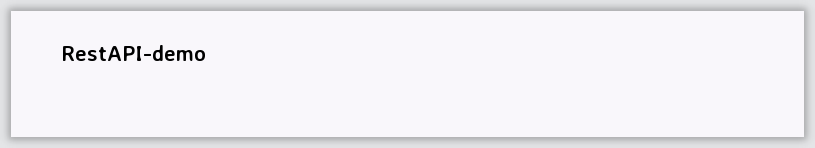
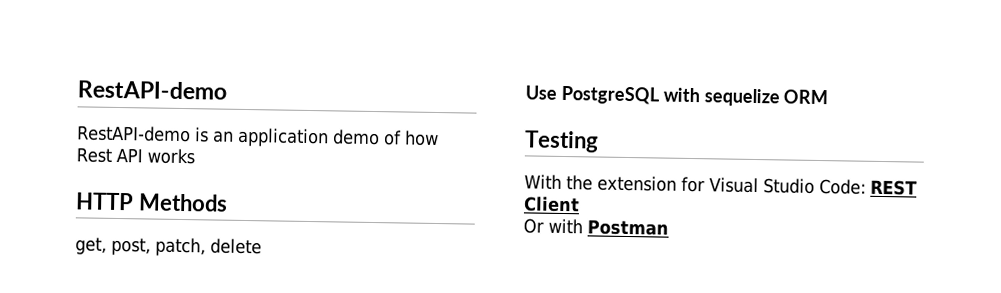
[62,45,206,61] RestAPI-demo -> [77,80,227,100] [77,125,439,148] [76,147,195,165] [75,192,228,212] [75,237,262,257] [525,85,829,107] [524,130,599,153] [524,174,917,196] [523,196,580,213] [523,218,669,236] RestAPI-demo // RestAPI-demo is an application demo of how Rest API works // HTTP Methods // get, post, patch, delete // Use PostgreSQL with sequelize ORM // Testing // With the extension for Visual Studio Code: REST Client // Or with Postman

